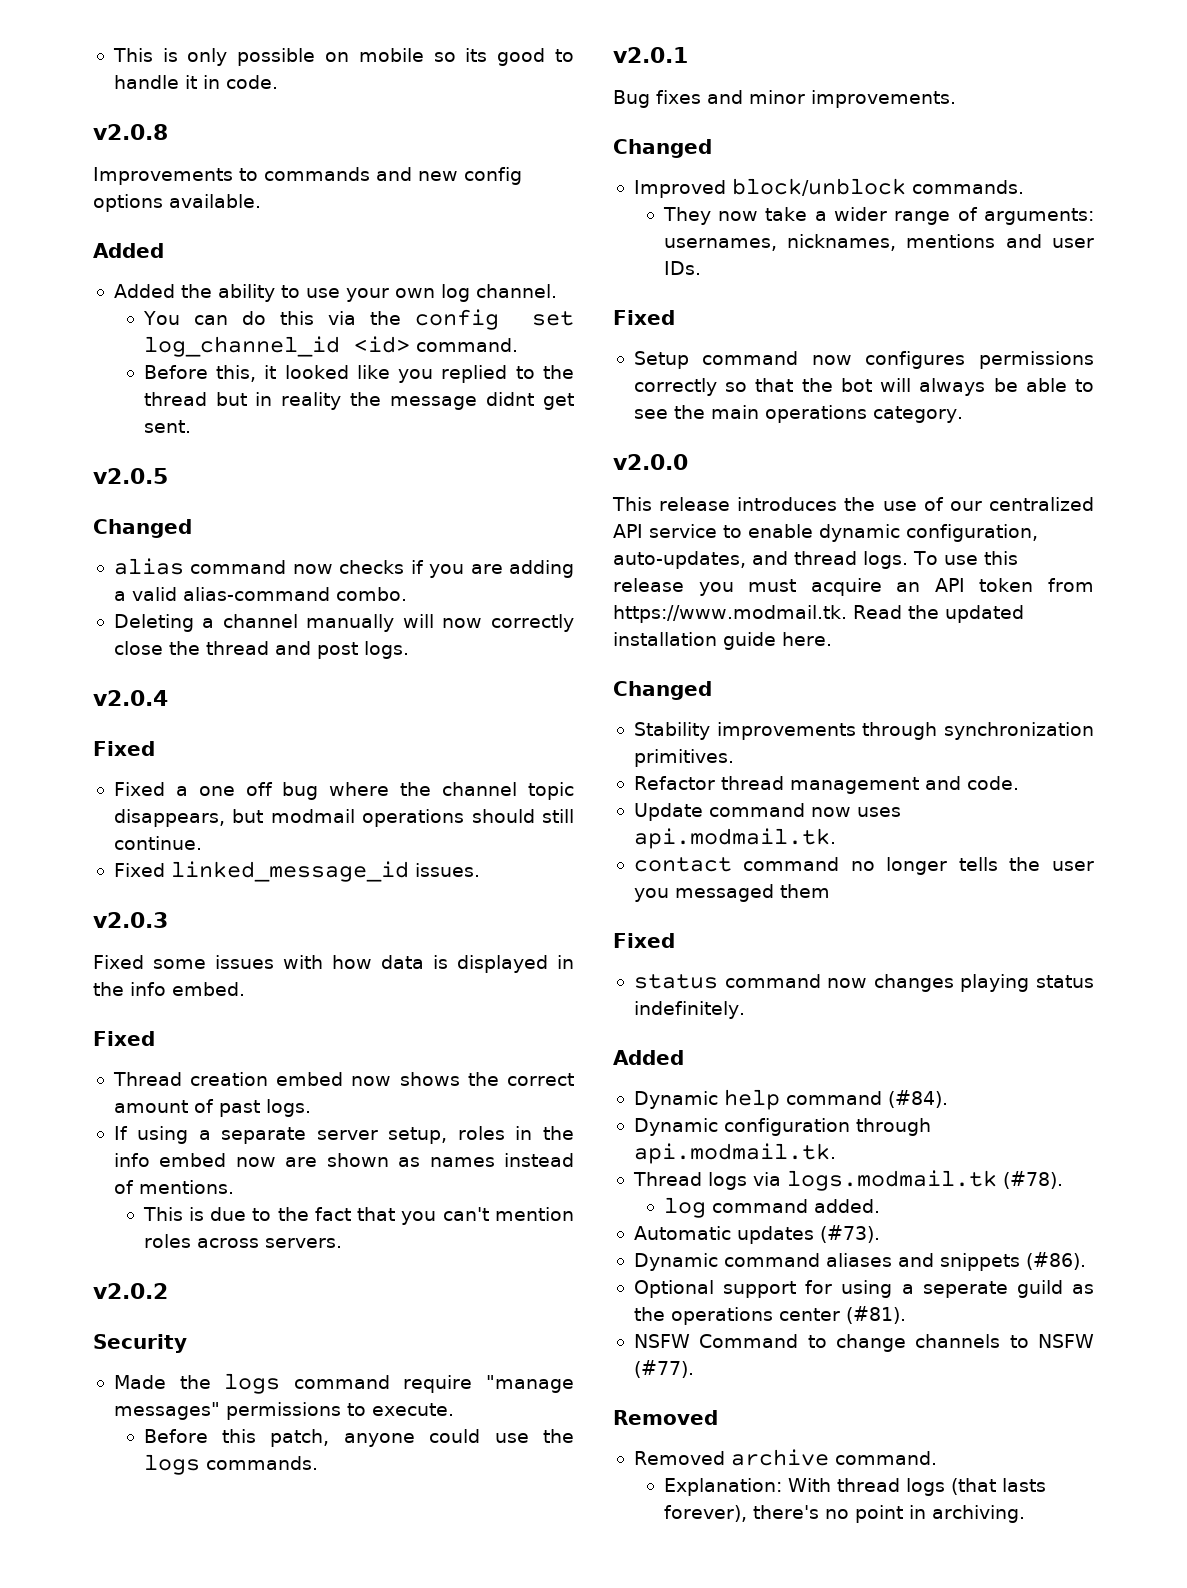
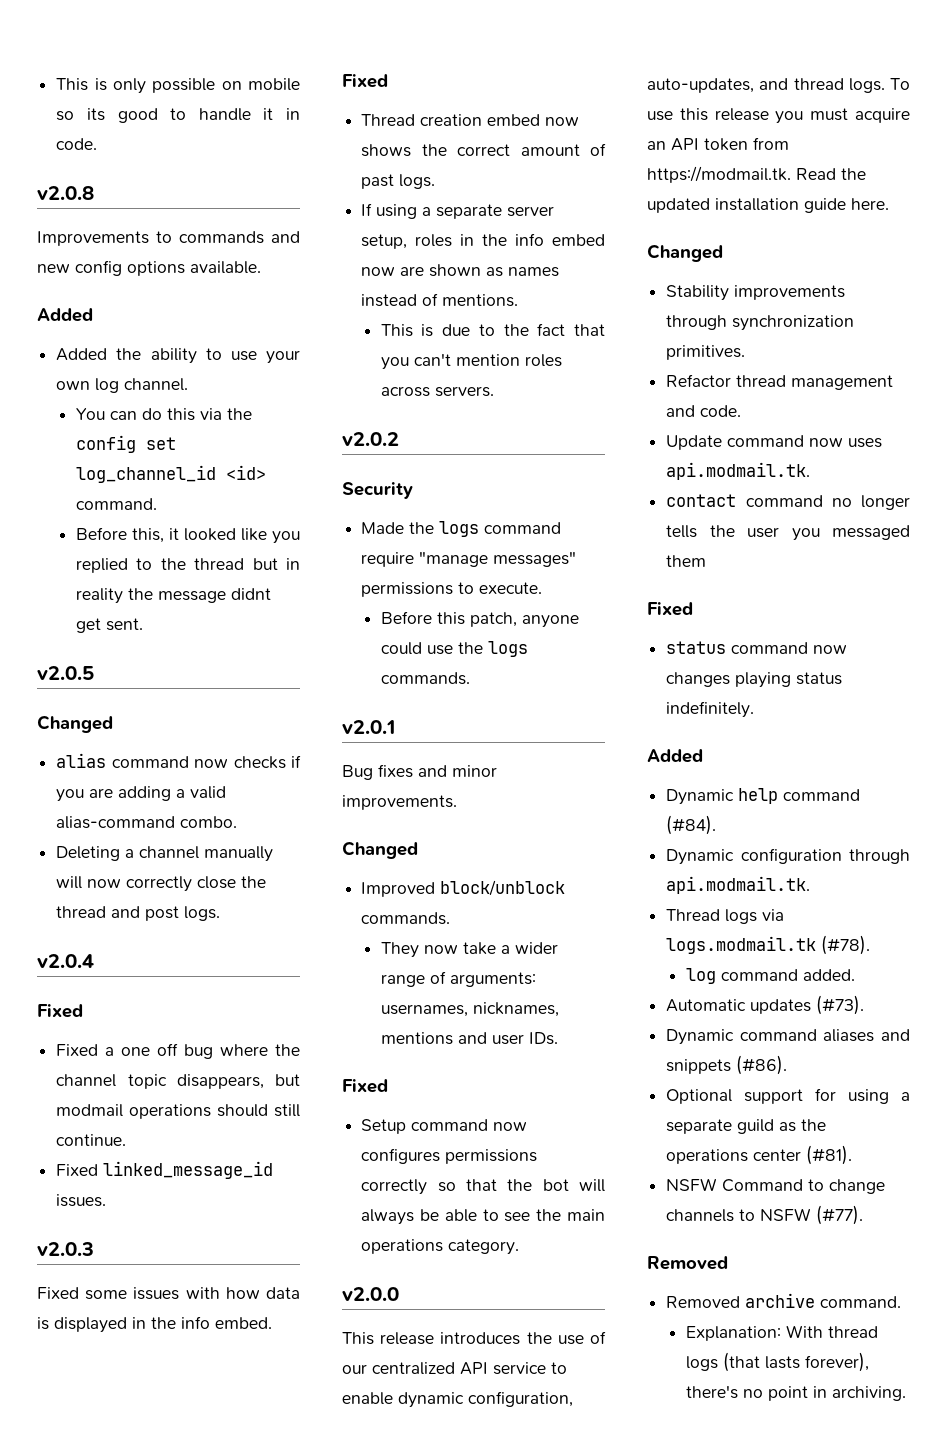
[613,605,847,623] https://www.modmail.tk. -> [647,166,791,183] https://modmail.tk.
[922,1281,1008,1298] seperate -> [666,1119,733,1134] separate

